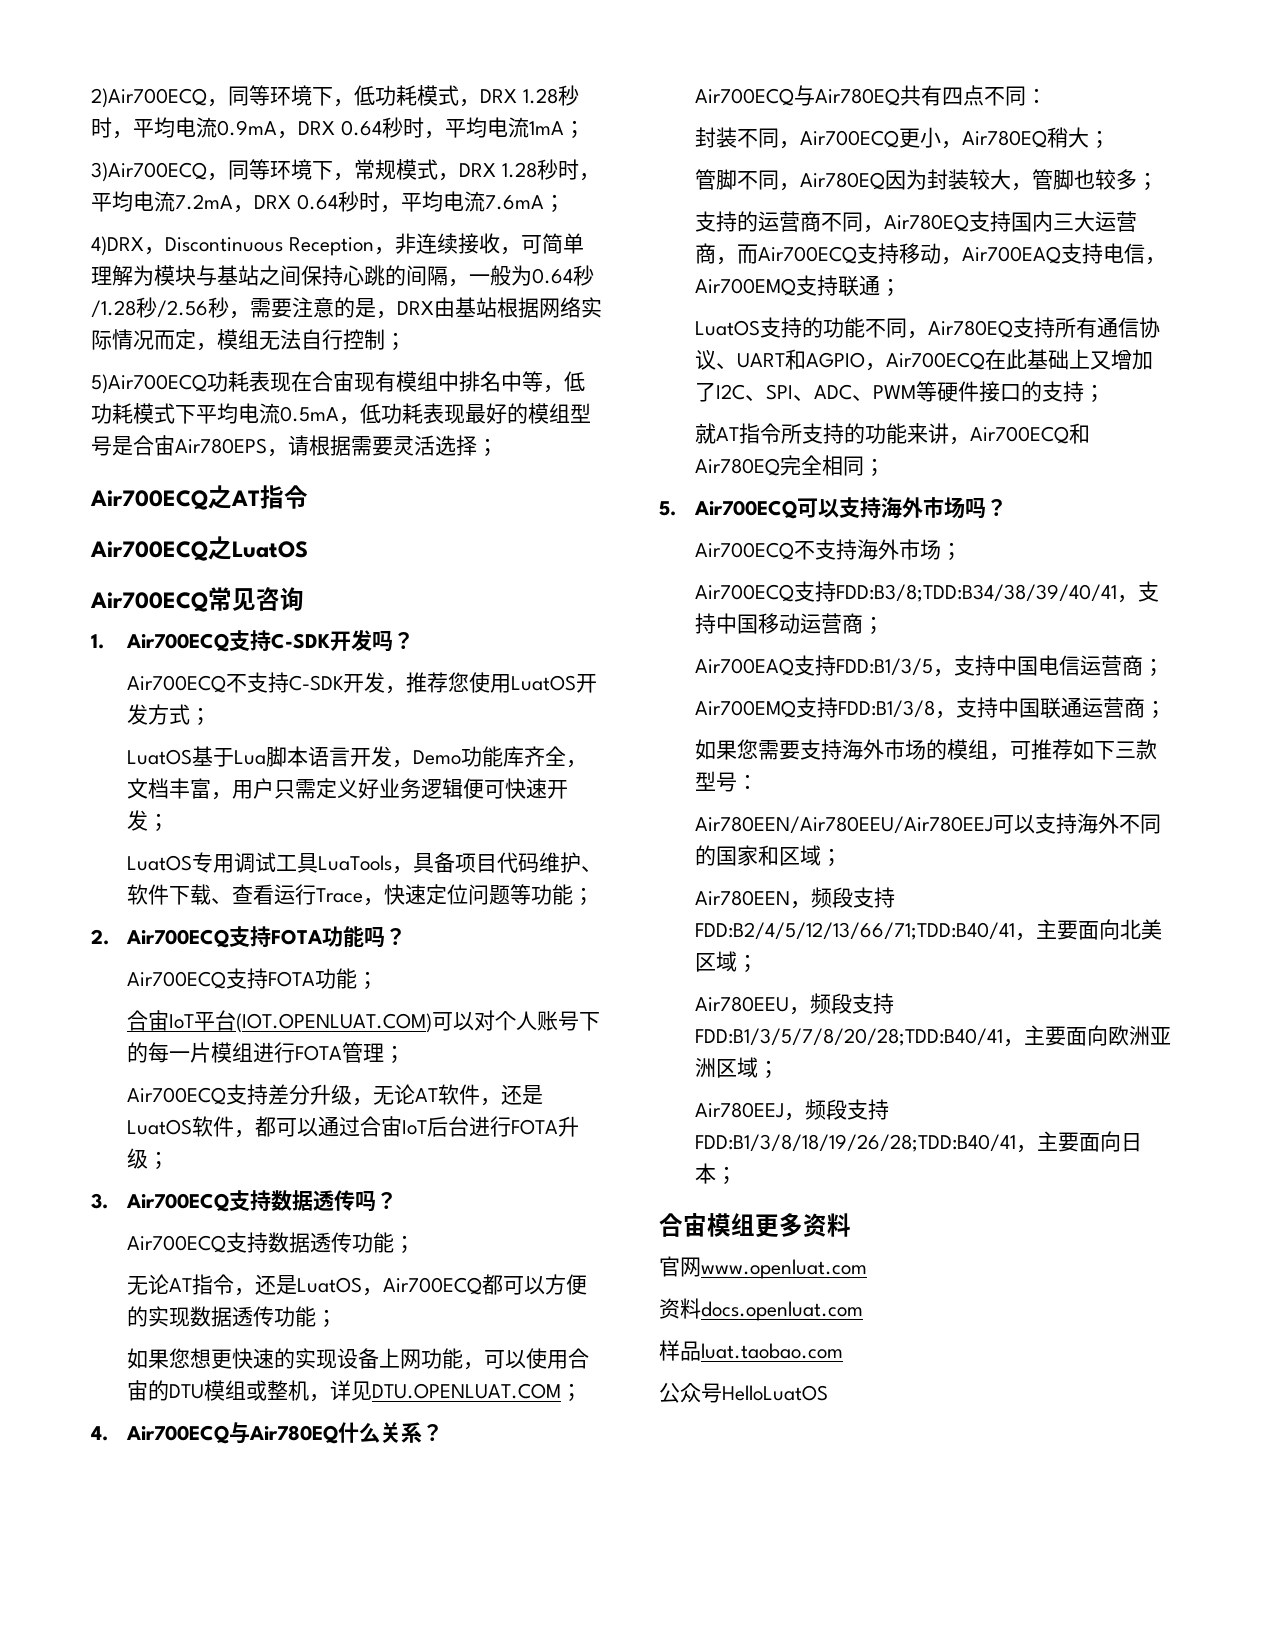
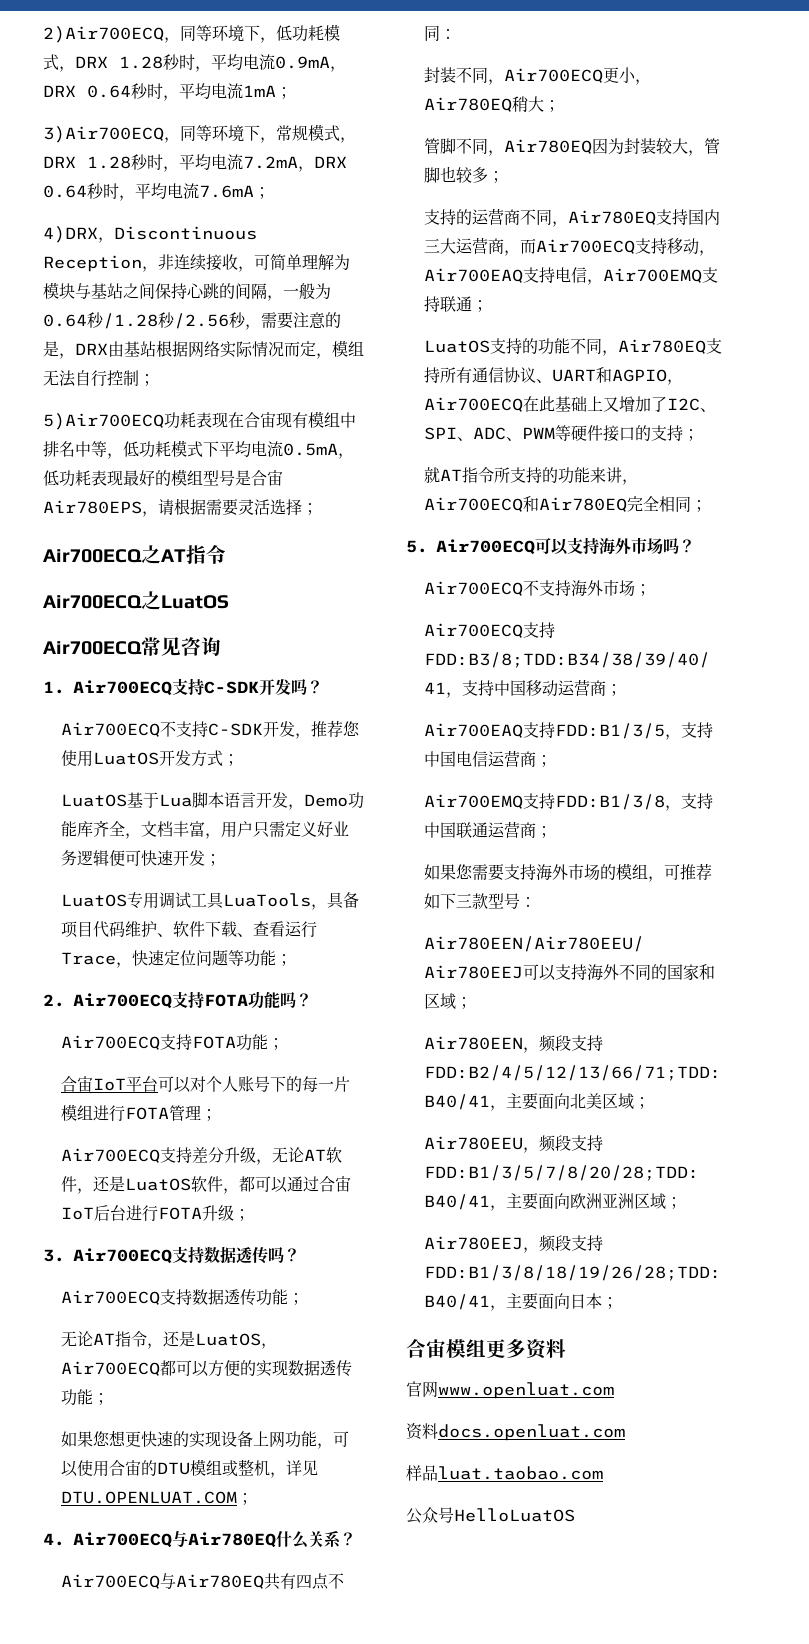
[236,1013,433,1033] (IOT.OPENLUAT.COM) -> (159, 1084) none

